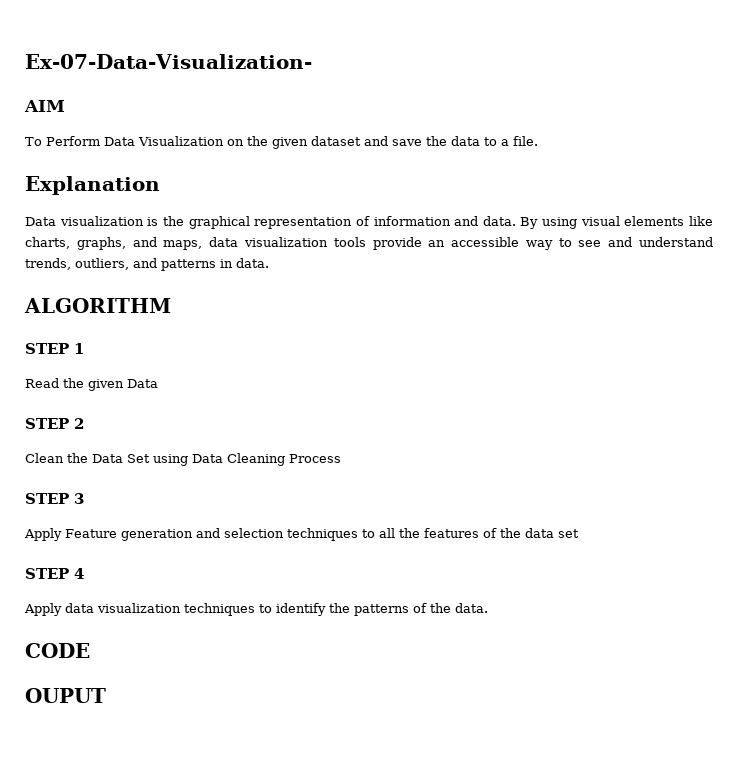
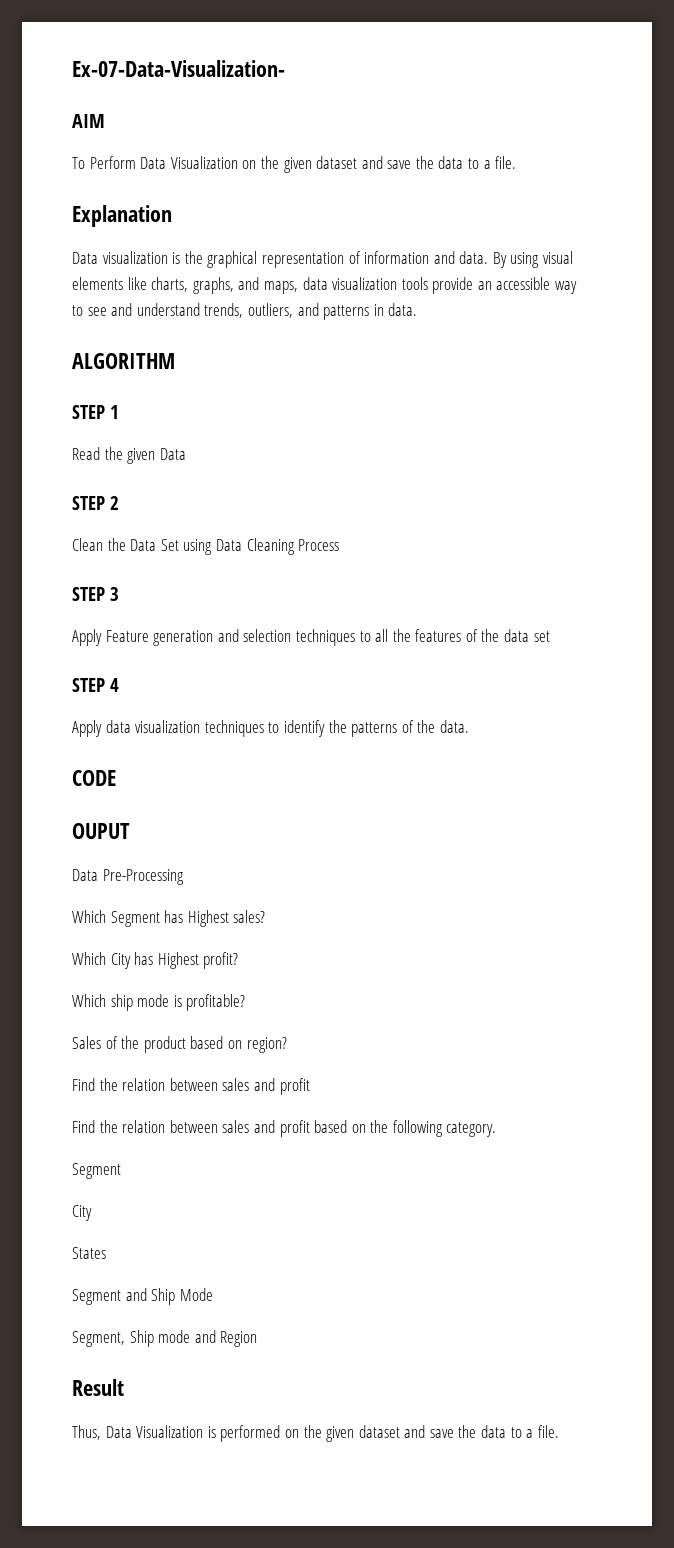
(106, 695) none -> [72,869,184,885] [72,910,266,927] [72,952,239,969] [72,994,246,1011] [72,1036,287,1053] [72,1078,310,1095] [72,1120,497,1137] [72,1163,121,1179] [72,1205,92,1221] [72,1247,106,1259] [72,1288,213,1305] [72,1330,258,1347] [72,1379,124,1396] [72,1425,559,1442] // Data Pre-Processing // Which Segment has Highest sales? // Which City has Highest profit? // Which ship mode is profitable? // Sales of the product based on region? // Find the relation between sales and profit // Find the relation between sales and profit based on the following category. // Segment // City // States // Segment and Ship Mode // Segment, Ship mode and Region // Result // Thus, Data Visualization is performed on the given dataset and save the data to a file.

